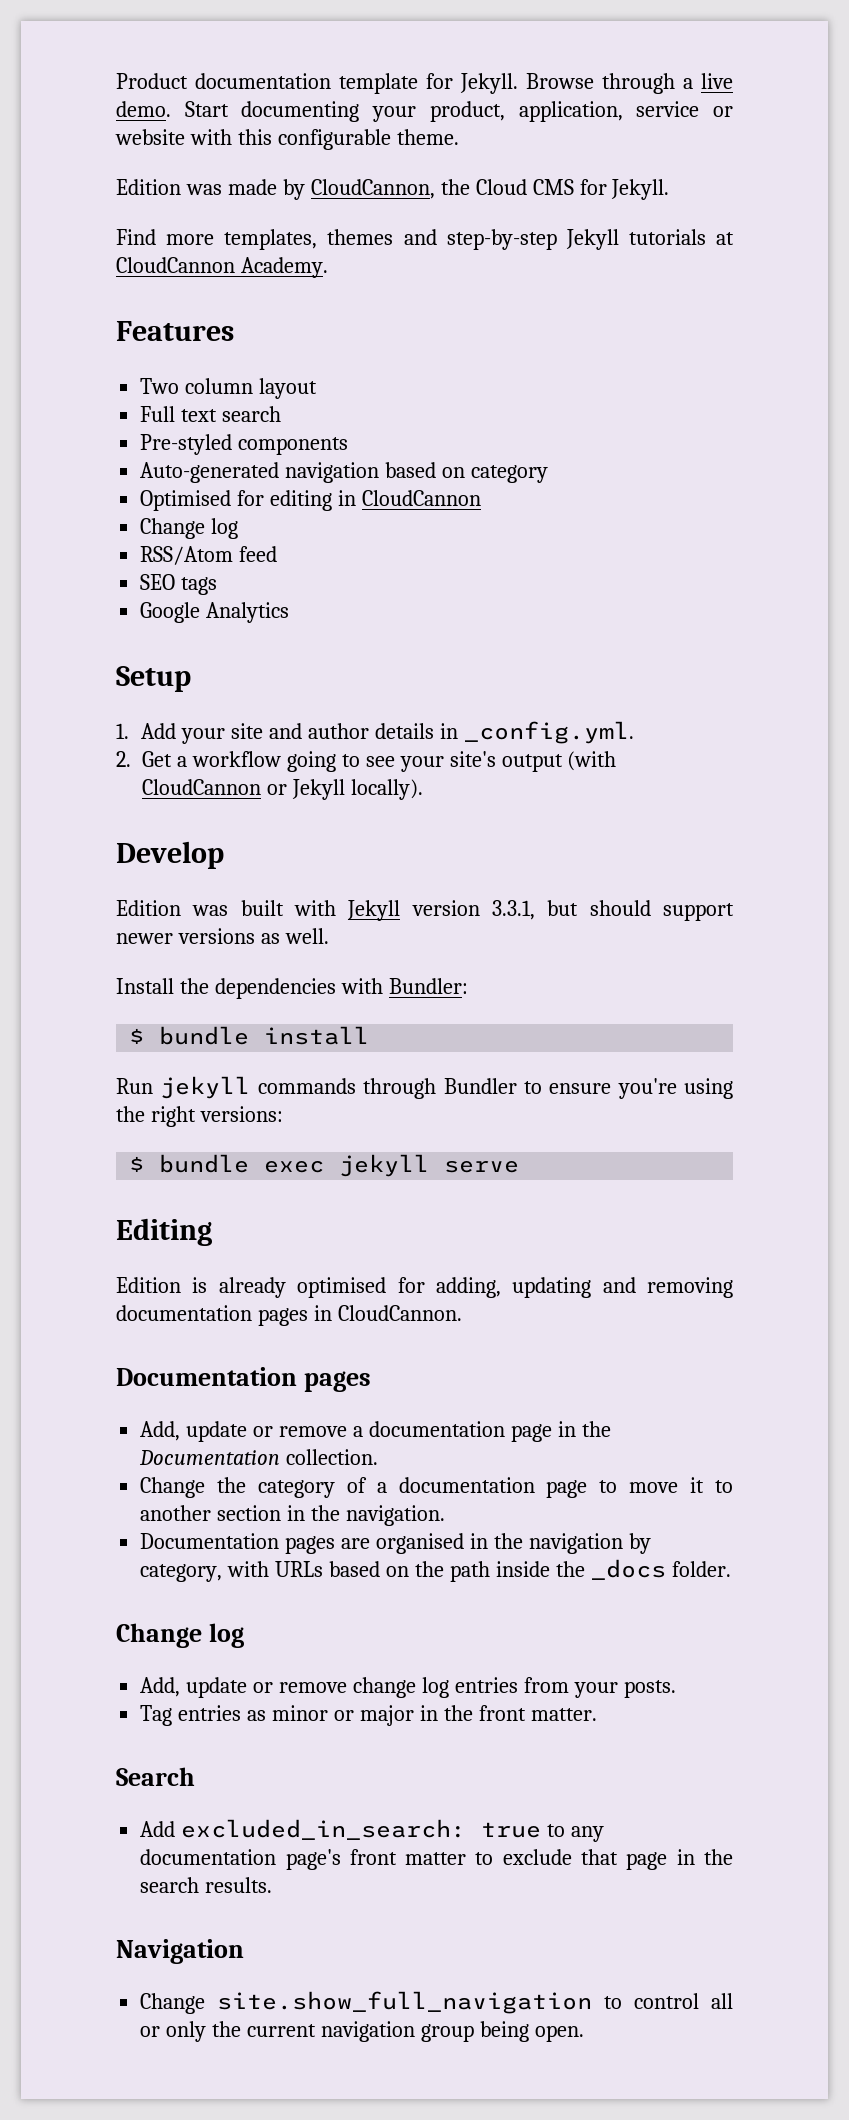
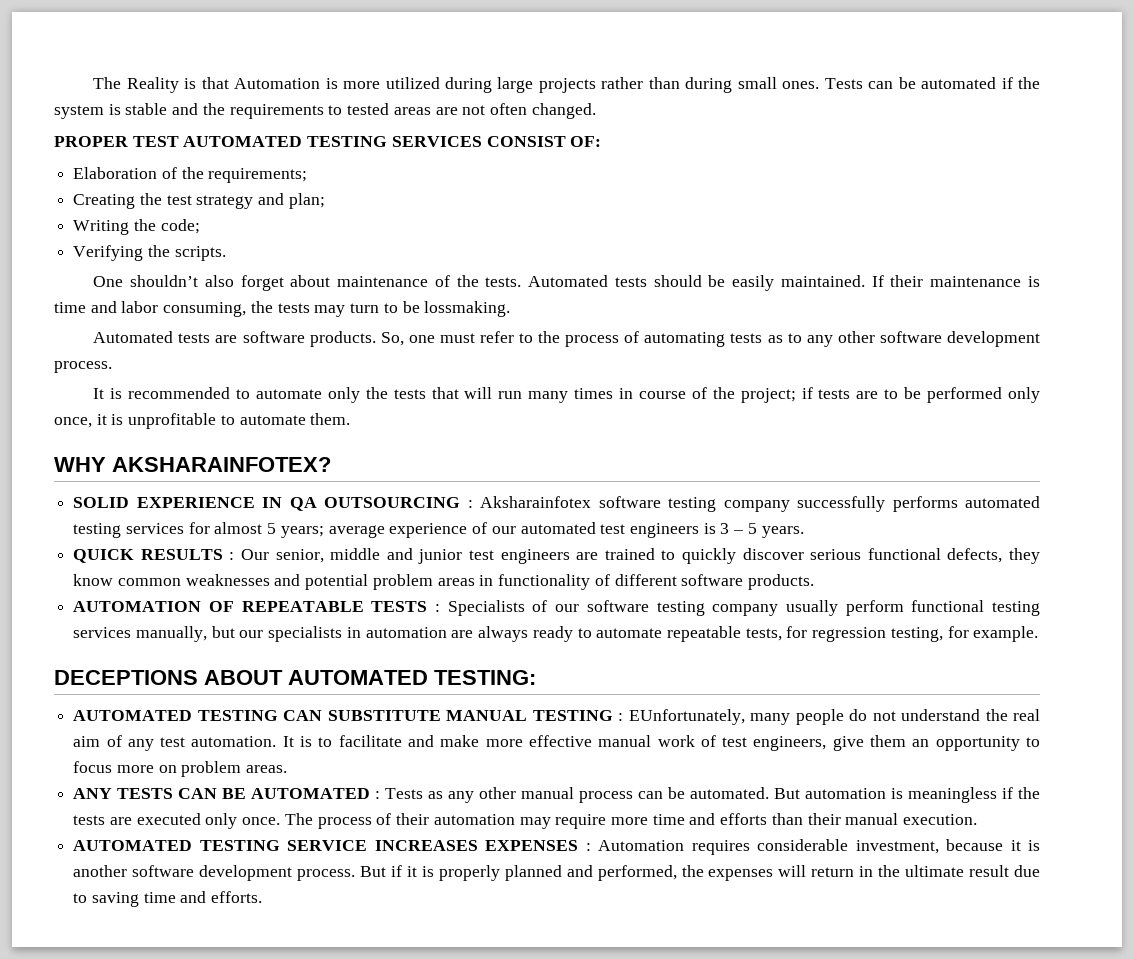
[116,73,733,94] [116,101,733,122] [115,129,459,150] [116,179,670,200] [116,229,734,250] [116,257,328,278] [116,321,234,341] [140,378,318,399] [140,406,282,422] [140,434,349,455] [140,462,548,483] [140,490,481,511] [140,518,239,539] [140,546,278,565] [140,574,218,595] [140,602,290,623] [116,666,191,692] [116,721,634,744] [116,751,617,772] [142,779,423,800] [116,841,224,869] [116,900,734,921] [116,928,329,944] [116,978,468,999] [129,1026,370,1045] [116,1076,733,1099] [116,1106,283,1127] [129,1154,520,1177] [116,1218,212,1246] [116,1277,733,1298] [116,1305,462,1326] [116,1367,371,1392] [140,1421,611,1442] [139,1449,379,1465] [140,1477,733,1498] [140,1505,445,1526] [140,1533,651,1554] [140,1559,731,1582] [116,1623,244,1648] [140,1677,676,1698] [140,1705,597,1726] [116,1767,195,1786] [140,1819,605,1842] [140,1849,734,1870] [140,1877,273,1893] [116,1939,244,1964] [140,1991,733,2014] [140,2021,584,2042] Product documentation template for Jekyll. Browse through a live demo. Start documenting your product, application, service or website with this configurable theme. // Edition was made by CloudCannon, the Cloud CMS for Jekyll. // Find more templates, themes and step-by-step Jekyll tutorials at CloudCannon Academy. // Features // Two column layout // Full text search // Pre-styled components // Auto-generated navigation based on category // Optimised for editing in CloudCannon // Change log // RSS/Atom feed // SEO tags // Google Analytics // Setup // 1. Add your site and author details in _config.yml. // 2. Get a workflow going to see your site's output (with CloudCannon or Jekyll locally). // Develop // Edition was built with Jekyll version 3.3.1, but should support newer versions as well. // Install the dependencies with Bundler: // $ bundle install // Run jekyll commands through Bundler to ensure you're using the right versions: // $ bundle exec jekyll serve // Editing // Edition is already optimised for adding, updating and removing documentation pages in CloudCannon. // Documentation pages // Add, update or remove a documentation page in the Documentation collection. // Change the category of a documentation page to move it to another section in the navigation. // Documentation pages are organised in the navigation by category, with URLs based on the path inside the _docs folder. // Change log // Add, update or remove change log entries from your posts. // Tag entries as minor or major in the front matter. // Search // Add excluded_in_search: true to any documentation page's front matter to exclude that page in the search results. // Navigation // Change site.show_full_navigation to control all or only the current navigation group being open. -> [93,77,1040,93] [54,103,596,119] [54,136,602,147] [73,167,308,183] [73,193,325,209] [73,219,200,235] [73,245,226,261] [93,275,1040,291] [54,301,511,317] [93,331,1041,347] [54,361,112,373] [93,387,1040,403] [54,413,351,429] [54,457,331,472] [73,496,1040,512] [73,522,804,538] [73,548,1040,564] [73,574,814,590] [73,600,1040,616] [73,626,1039,642] [54,670,536,685] [73,709,1041,725] [73,735,1040,751] [73,761,288,777] [73,787,1040,803] [73,813,978,829] [73,839,1040,855] [73,865,1040,881] [73,891,263,907] The Reality is that Automation is more utilized during large projects rather than during small ones. Tests can be automated if the system is stable and the requirements to tested areas are not often changed. // PROPER TEST AUTOMATED TESTING SERVICES CONSIST OF: // Elaboration of the requirements; // Creating the test strategy and plan; // Writing the code; // Verifying the scripts. // One shouldn’t also forget about maintenance of the tests. Automated tests should be easily maintained. If their maintenance is time and labor consuming, the tests may turn to be lossmaking. // Automated tests are software products. So, one must refer to the process of automating tests as to any other software development process. // It is recommended to automate only the tests that will run many times in course of the project; if tests are to be performed only once, it is unprofitable to automate them. // WHY AKSHARAINFOTEX? // SOLID EXPERIENCE IN QA OUTSOURCING : Aksharainfotex software testing company successfully performs automated testing services for almost 5 years; average experience of our automated test engineers is 3 – 5 years. // QUICK RESULTS : Our senior, middle and junior test engineers are trained to quickly discover serious functional defects, they know common weaknesses and potential problem areas in functionality of different software products. // AUTOMATION OF REPEATABLE TESTS : Specialists of our software testing company usually perform functional testing services manually, but our specialists in automation are always ready to automate repeatable tests, for regression testing, for example. // DECEPTIONS ABOUT AUTOMATED TESTING: // AUTOMATED TESTING CAN SUBSTITUTE MANUAL TESTING : EUnfortunately, many people do not understand the real aim of any test automation. It is to facilitate and make more effective manual work of test engineers, give them an opportunity to focus more on problem areas. // ANY TESTS CAN BE AUTOMATED : Tests as any other manual process can be automated. But automation is meaningless if the tests are executed only once. The process of their automation may require more time and efforts than their manual execution. // AUTOMATED TESTING SERVICE INCREASES EXPENSES : Automation requires considerable investment, because it is another software development process. But if it is properly planned and performed, the expenses will return in the ultimate result due to saving time and efforts.

